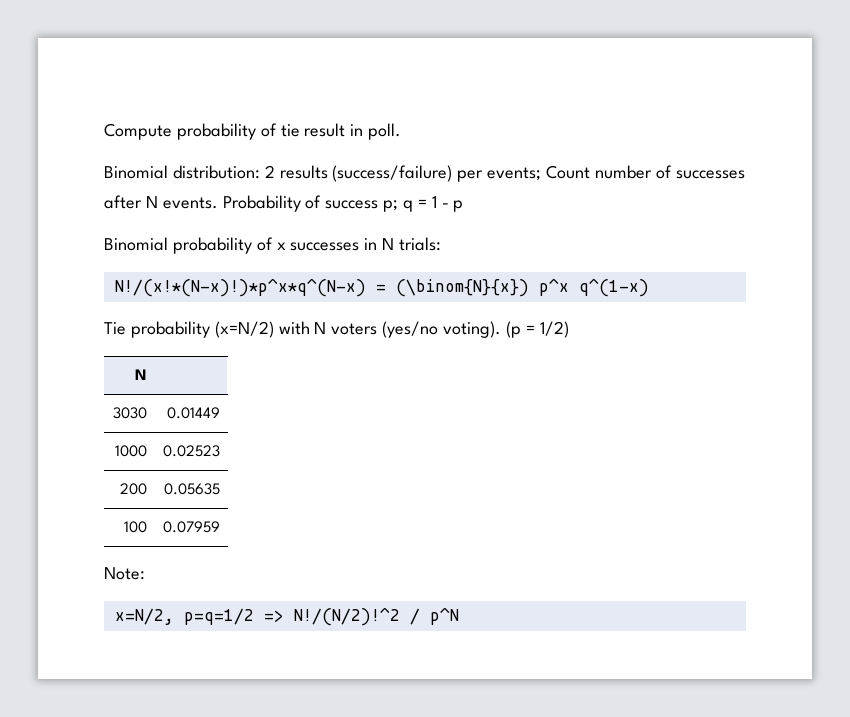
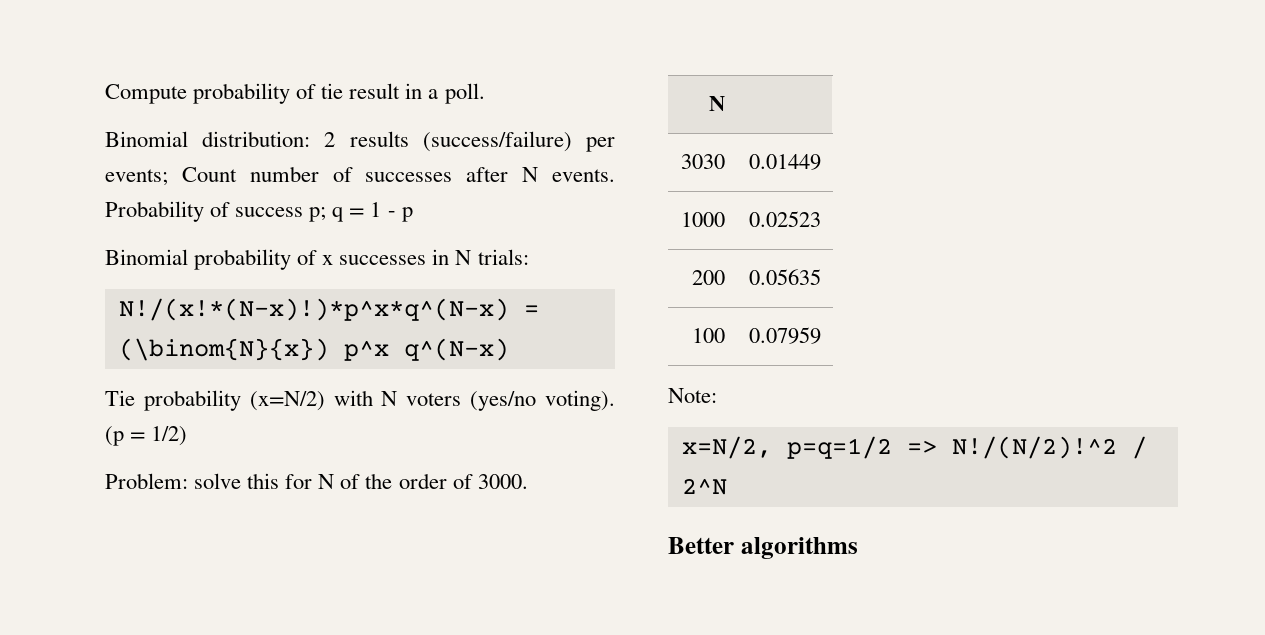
(364, 130) none -> [428,89,439,99] a
[578,278,649,297] q^(1-x) -> [403,338,509,361] q^(N-x)
(569, 329) none -> [105,473,528,489] // Problem: solve this for N of the order of 3000.
[429,607,459,625] p^N -> [681,478,727,495] [668,537,858,559] 2^N // Better algorithms

